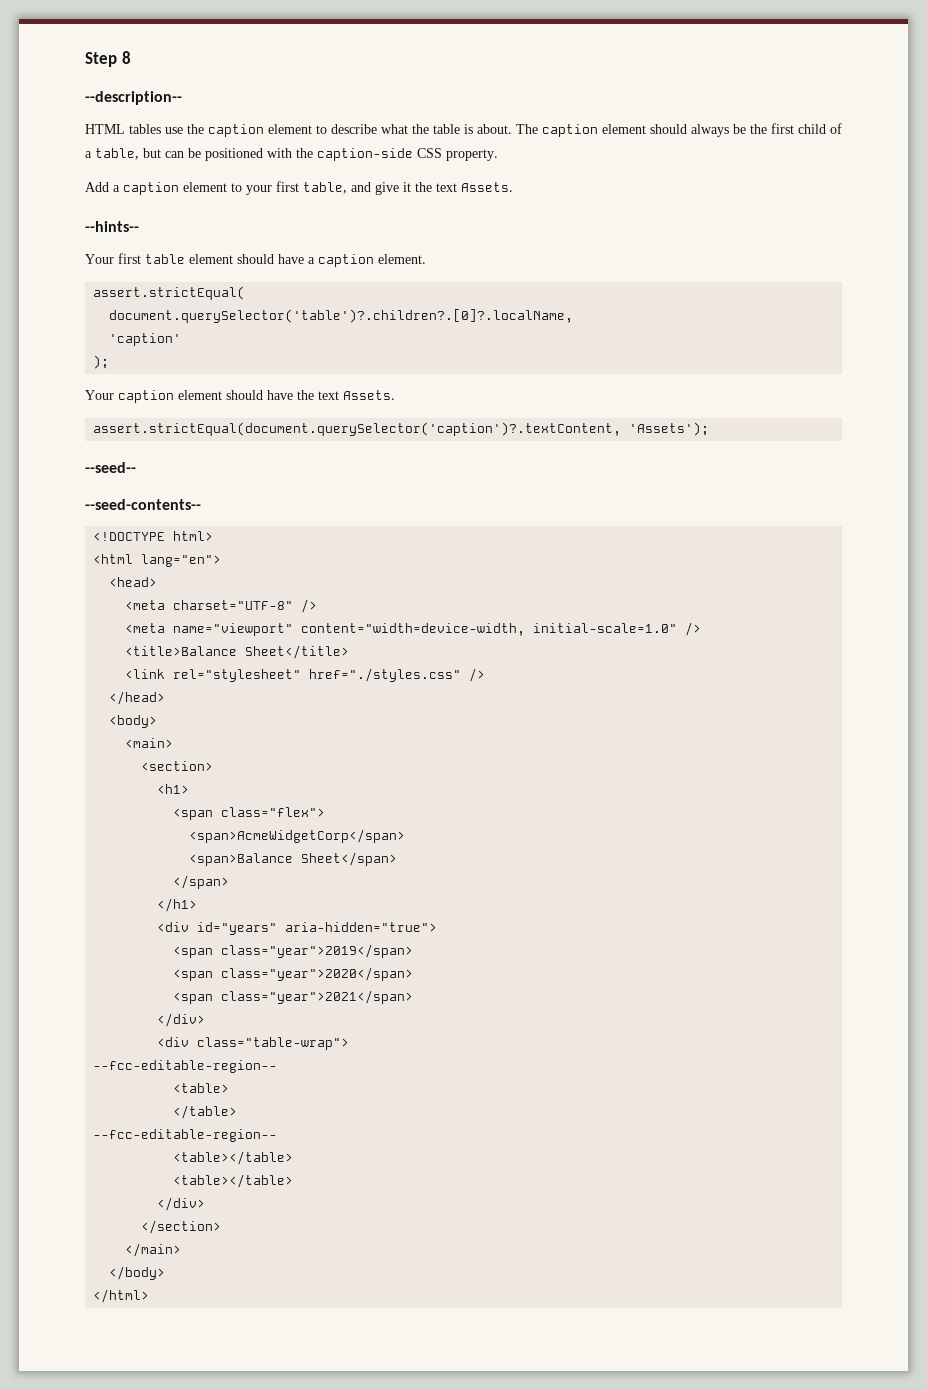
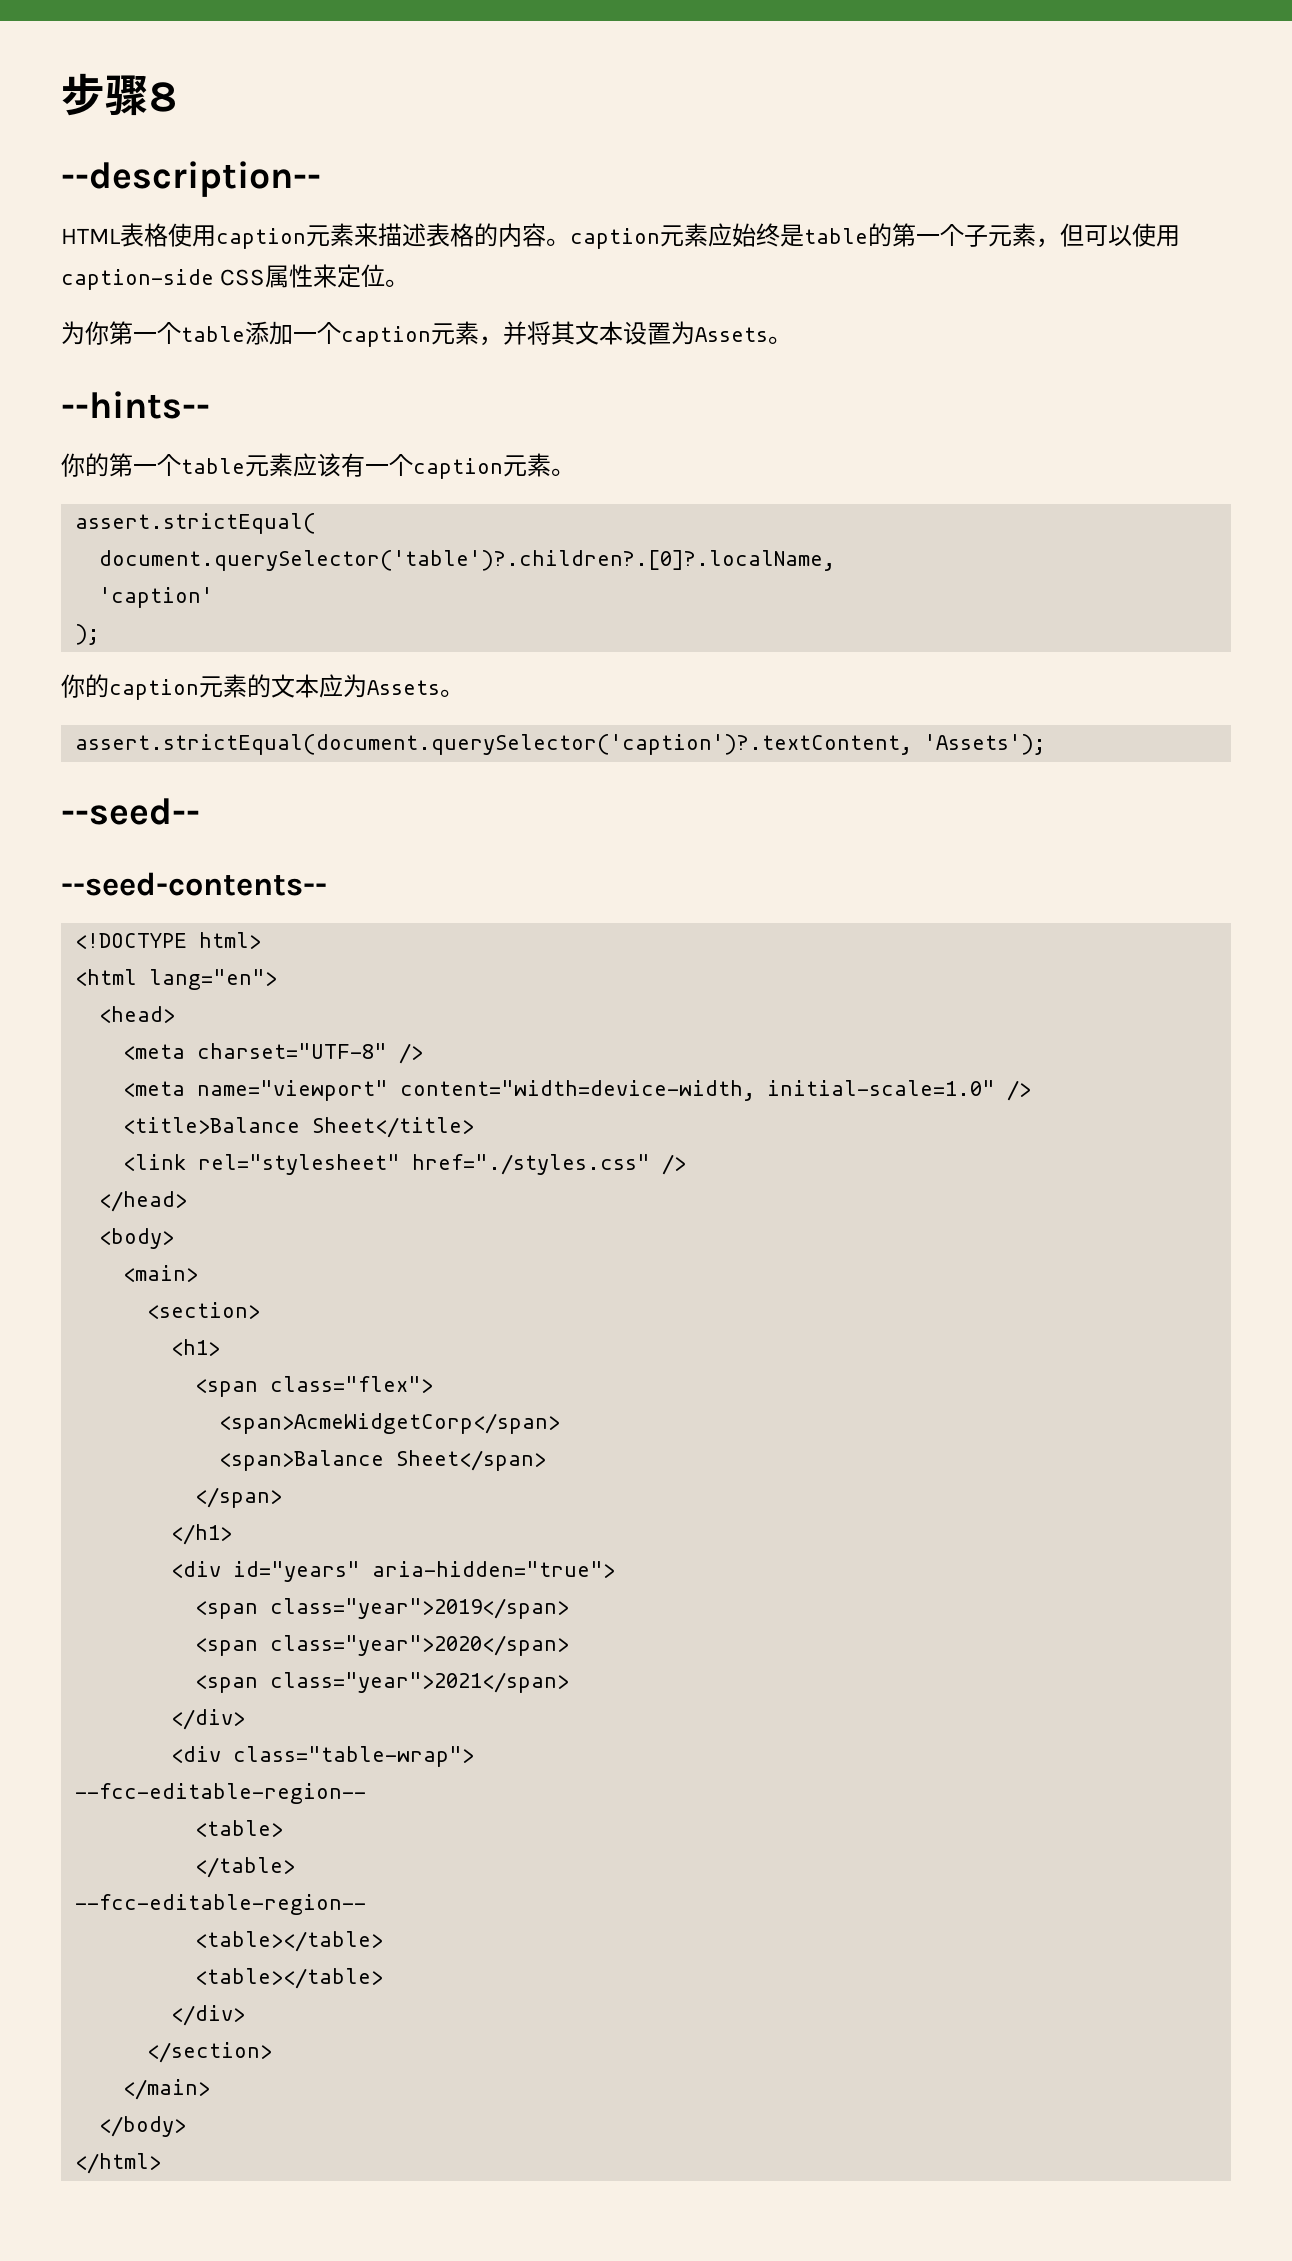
[85,52,117,67] Step -> [61,73,149,116] 步骤
[129,123,842,137] [85,148,498,161] [85,181,513,195] [85,221,139,232] [85,253,426,267] [93,286,246,300] [109,309,574,323] [109,333,182,346] [93,355,110,369] [85,390,395,403] tables use the caption element to describe what the table is about. The caption element should always be the first child of a table, but can be positioned with the caption-side CSS property. // Add a caption element to your first table, and give it the text Assets. // --hints-- // Your first table element should have a caption element. // assert.strictEqual( // document.querySelector('table')?.children?.[0]?.localName, // 'caption' // ); // Your caption element should have the text Assets. -> [120,223,1180,249] [61,264,410,290] [61,321,792,347] [61,391,210,419] [61,453,575,479] [75,513,317,534] [99,550,836,571] [99,587,214,608] [75,624,101,645] [61,674,464,700] 表格使用caption元素来描述表格的内容。caption元素应始终是table的第一个子元素，但可以使用caption-side CSS属性来定位。 // 为你第一个table添加一个caption元素，并将其文本设置为Assets。 // --hints-- // 你的第一个table元素应该有一个caption元素。 // assert.strictEqual( // document.querySelector('table')?.children?.[0]?.localName, // 'caption' // ); // 你的caption元素的文本应为Assets。

